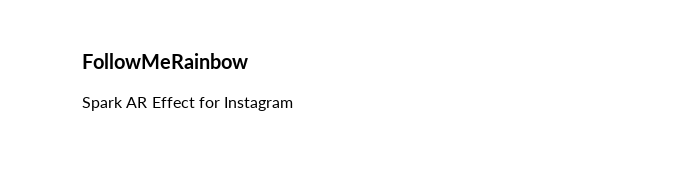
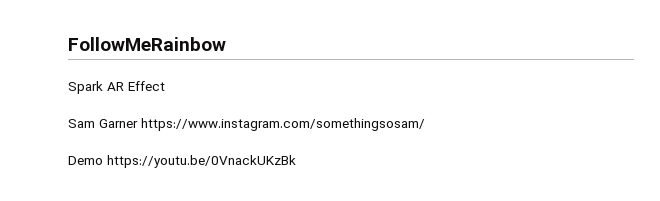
[198,97,294,111] for Instagram -> [68,118,425,131] [68,155,296,168] // Sam Garner https://www.instagram.com/somethingsosam/ // Demo https://youtu.be/0VnackUKzBk

